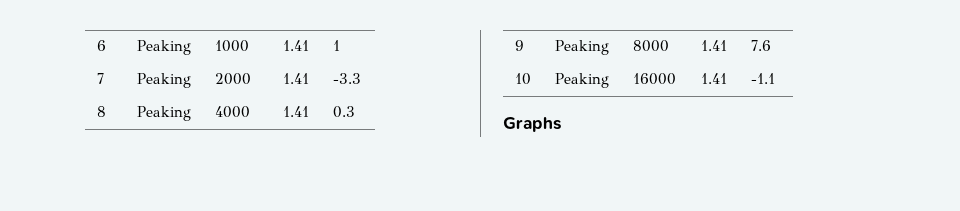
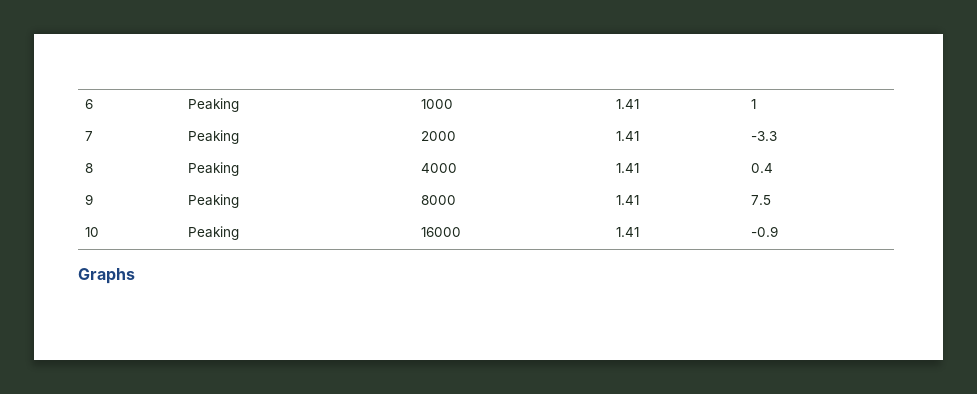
[332,106,355,118] 0.3 -> [751,163,774,173] 0.4
[750,40,771,51] 7.6 -> [751,195,772,205] 7.5
[750,73,775,84] -1.1 -> [751,226,779,237] -0.9

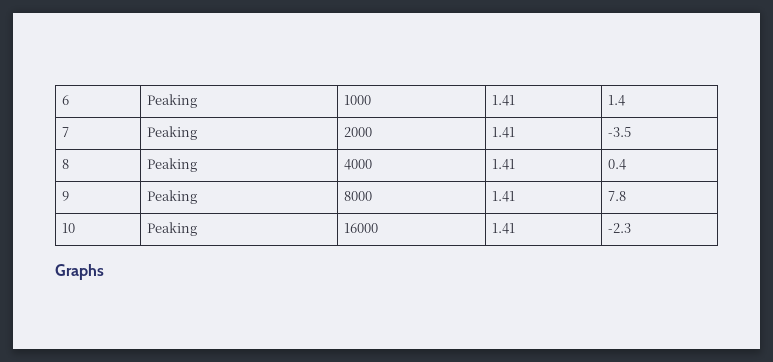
[751,99,757,109] 1 -> [608,95,626,106] 1.4
[751,131,778,141] -3.3 -> [608,127,632,137] -3.5
[751,195,772,205] 7.5 -> [608,191,627,201] 7.8
[751,226,779,237] -0.9 -> [608,223,632,233] -2.3

